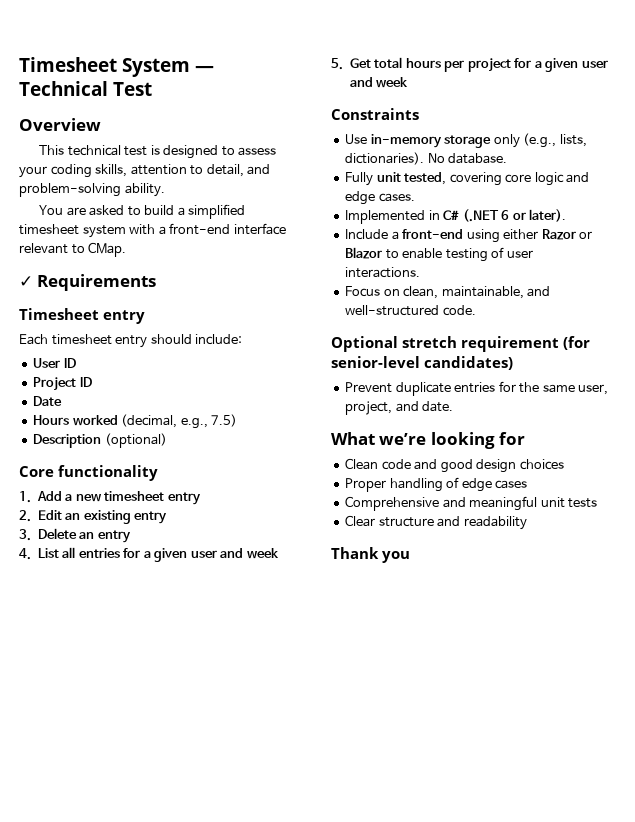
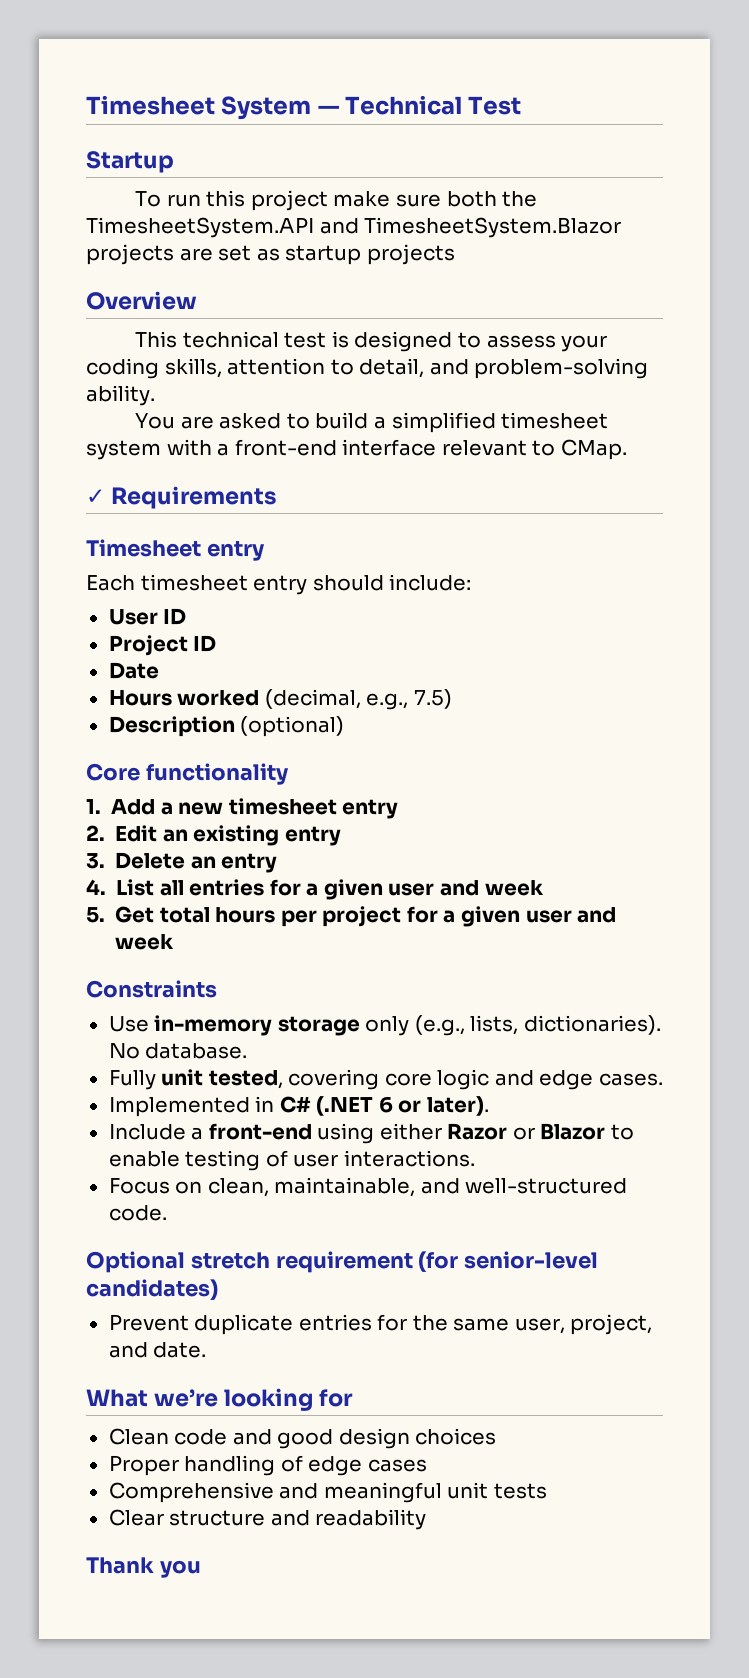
(152, 89) none -> [86,151,174,173] [135,190,538,211] [86,217,622,238] [86,244,455,265] // Startup // To run this project make sure both the TimesheetSystem.API and TimesheetSystem.Blazor projects are set as startup projects

